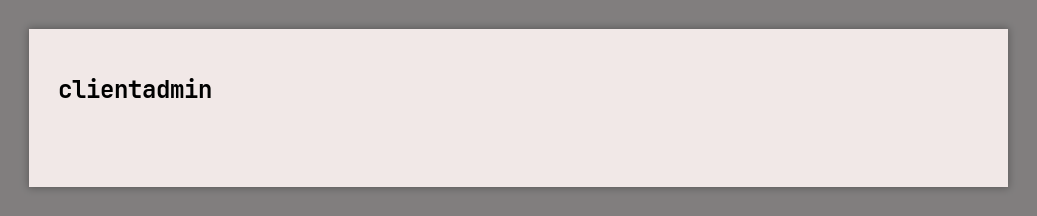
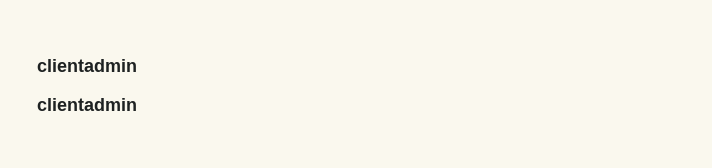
[58,78,212,98] clientadmin -> [37,59,137,72] [37,98,137,111] clientadmin // clientadmin

